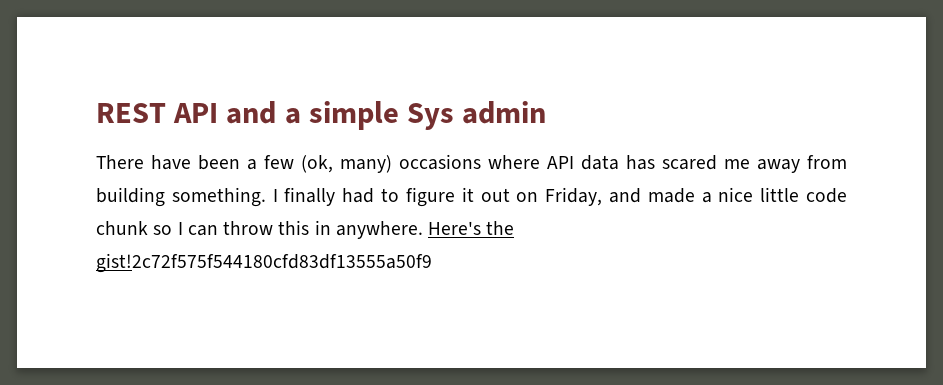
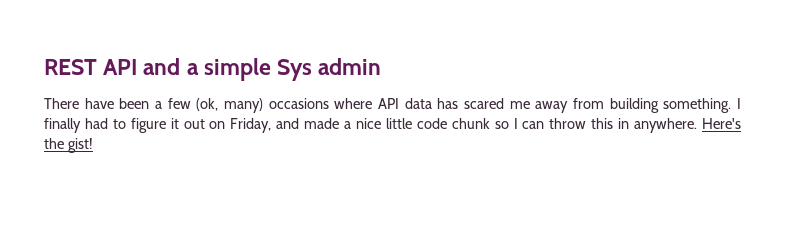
[96,253,432,273] gist!2c72f575f544180cfd83df13555a50f9 -> [67,138,93,153] gist!

